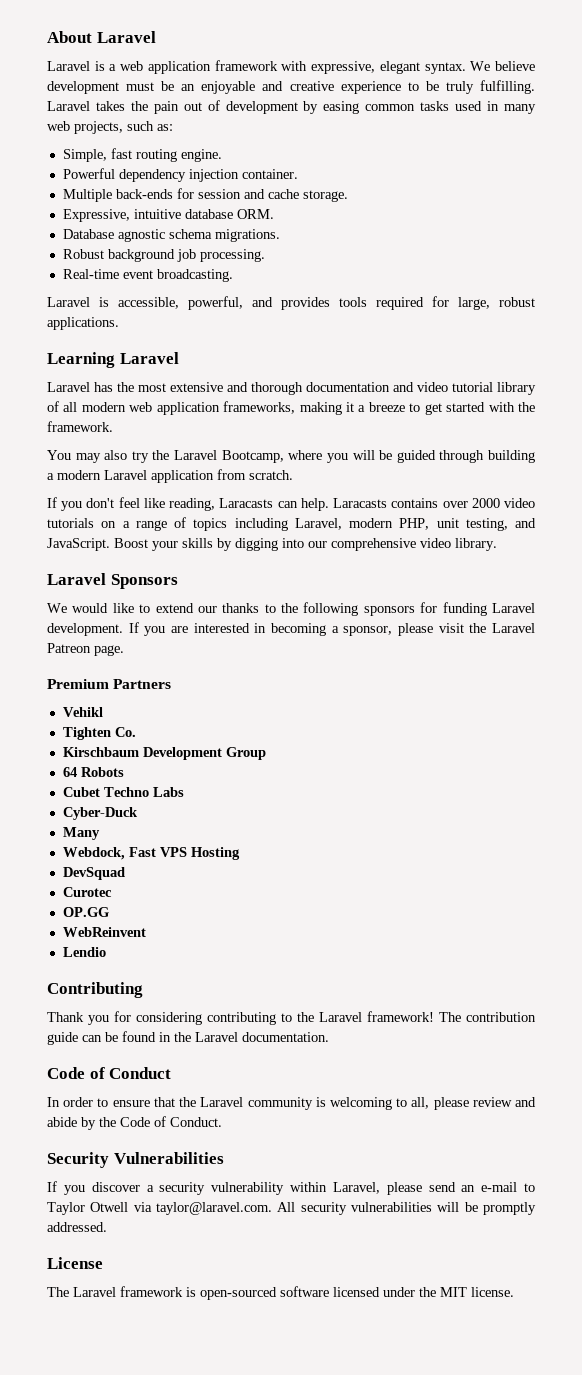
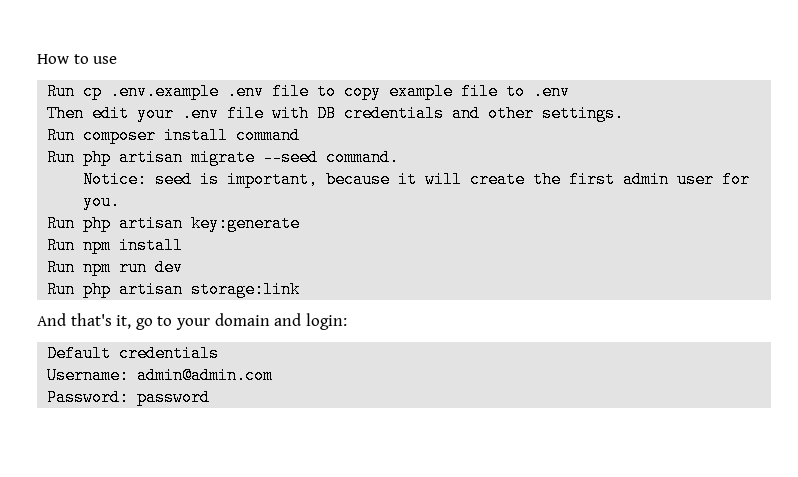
[47,31,156,43] [47,60,536,74] [47,80,535,94] [47,100,536,114] [47,121,173,134] [62,148,222,162] [62,168,298,182] [62,188,348,202] [62,209,274,222] [62,229,280,242] [62,249,265,262] [62,269,233,282] [47,296,535,310] [47,317,119,330] [47,352,179,368] [47,382,536,395] [47,401,536,415] [47,421,113,432] [47,450,536,463] [47,469,293,483] [47,497,535,511] [47,517,536,531] [47,538,497,551] [47,573,178,589] [47,602,535,616] [47,622,536,636] [47,643,124,656] [47,679,172,689] [62,707,103,717] [62,727,136,740] [62,747,266,760] [62,767,124,777] [62,787,184,797] [62,807,138,820] [62,827,100,840] [62,847,240,860] [62,867,125,880] [62,887,112,897] [62,907,109,917] [62,927,146,937] [62,947,106,957] [47,982,143,998] [47,1011,536,1025] [47,1031,329,1045] [47,1067,172,1079] [47,1097,536,1110] [47,1116,222,1130] [47,1152,224,1168] [47,1181,535,1195] [47,1202,536,1215] [47,1222,107,1232] [47,1257,103,1269] [47,1286,514,1300] About Laravel // Laravel is a web application framework with expressive, elegant syntax. We believe development must be an enjoyable and creative experience to be truly fulfilling. Laravel takes the pain out of development by easing common tasks used in many web projects, such as: // Simple, fast routing engine. // Powerful dependency injection container. // Multiple back-ends for session and cache storage. // Expressive, intuitive database ORM. // Database agnostic schema migrations. // Robust background job processing. // Real-time event broadcasting. // Laravel is accessible, powerful, and provides tools required for large, robust applications. // Learning Laravel // Laravel has the most extensive and thorough documentation and video tutorial library of all modern web application frameworks, making it a breeze to get started with the framework. // You may also try the Laravel Bootcamp, where you will be guided through building a modern Laravel application from scratch. // If you don't feel like reading, Laracasts can help. Laracasts contains over 2000 video tutorials on a range of topics including Laravel, modern PHP, unit testing, and JavaScript. Boost your skills by digging into our comprehensive video library. // Laravel Sponsors // We would like to extend our thanks to the following sponsors for funding Laravel development. If you are interested in becoming a sponsor, please visit the Laravel Patreon page. // Premium Partners // Vehikl // Tighten Co. // Kirschbaum Development Group // 64 Robots // Cubet Techno Labs // Cyber-Duck // Many // Webdock, Fast VPS Hosting // DevSquad // Curotec // OP.GG // WebReinvent // Lendio // Contributing // Thank you for considering contributing to the Laravel framework! The contribution guide can be found in the Laravel documentation. // Code of Conduct // In order to ensure that the Laravel community is welcoming to all, please review and abide by the Code of Conduct. // Security Vulnerabilities // If you discover a security vulnerability within Laravel, please send an e-mail to Taylor Otwell via taylor@laravel.com. All security vulnerabilities will be promptly addressed. // License // The Laravel framework is open-sourced software licensed under the MIT license. -> [37,54,118,64] [47,83,571,100] [47,105,625,122] [47,127,301,144] [47,149,400,166] [83,171,751,188] [83,193,121,210] [47,215,301,232] [47,237,184,254] [47,259,184,276] [47,281,301,298] [37,313,347,330] [47,345,220,362] [47,367,274,384] [47,389,211,406] How to use // Run cp .env.example .env file to copy example file to .env // Then edit your .env file with DB credentials and other settings. // Run composer install command // Run php artisan migrate --seed command. // Notice: seed is important, because it will create the first admin user for you. // Run php artisan key:generate // Run npm install // Run npm run dev // Run php artisan storage:link // And that's it, go to your domain and login: // Default credentials // Username: admin@admin.com // Password: password

